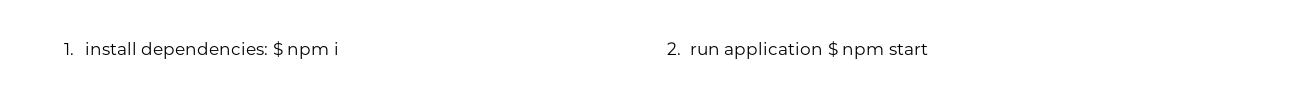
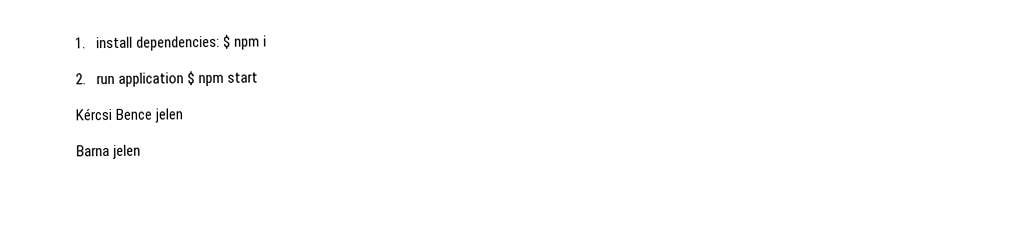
(928, 49) none -> [75,107,185,123] [76,144,142,159] // Kércsi Bence jelen // Barna jelen

